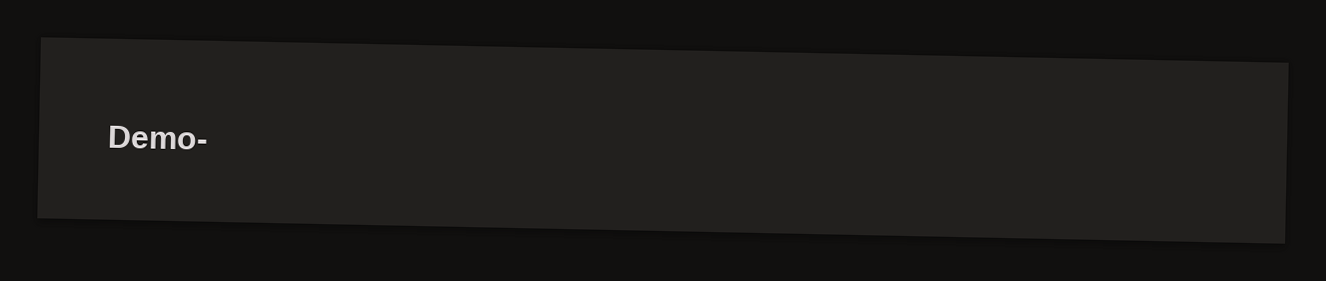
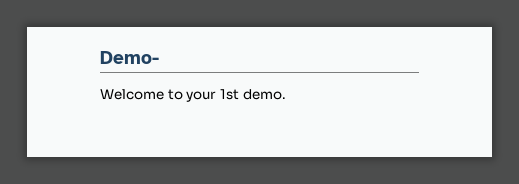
(209, 137) none -> [100,89,286,102] // Welcome to your 1st demo.

